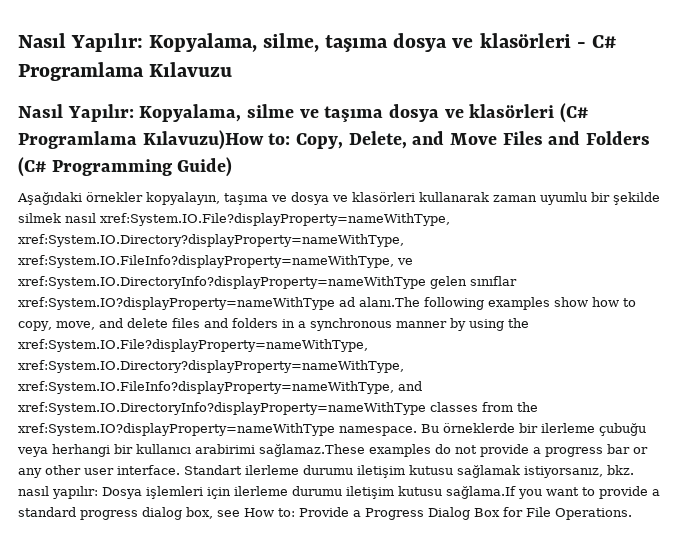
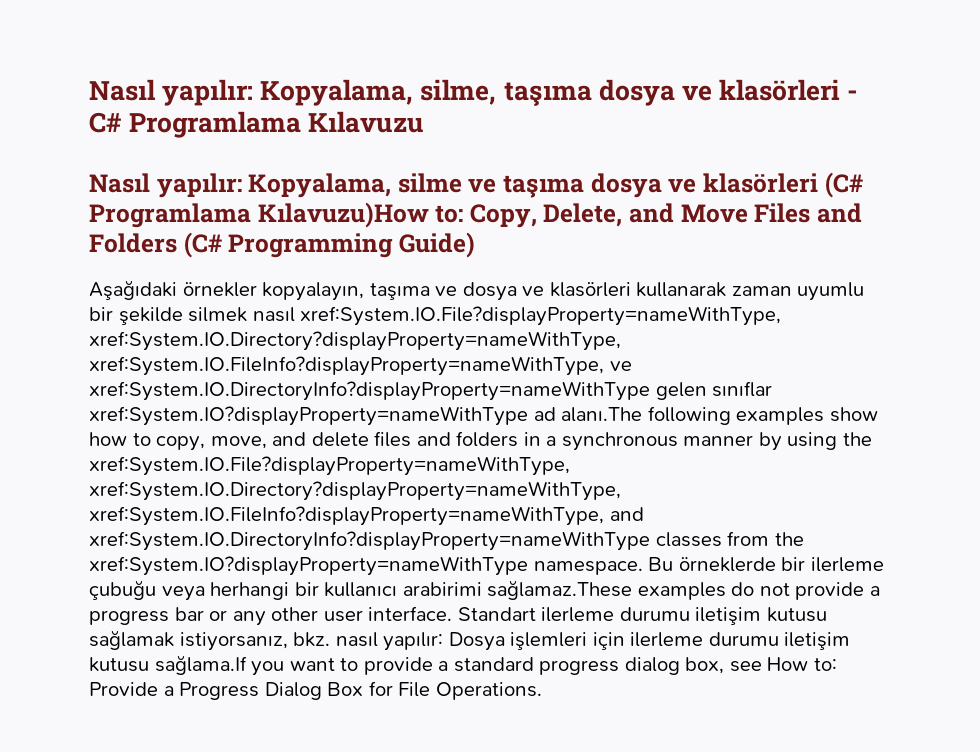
[18,33,144,52] Nasıl Yapılır: -> [89,79,254,106] Nasıl yapılır:
[67,104,134,122] Yapılır: -> [156,173,242,198] yapılır:

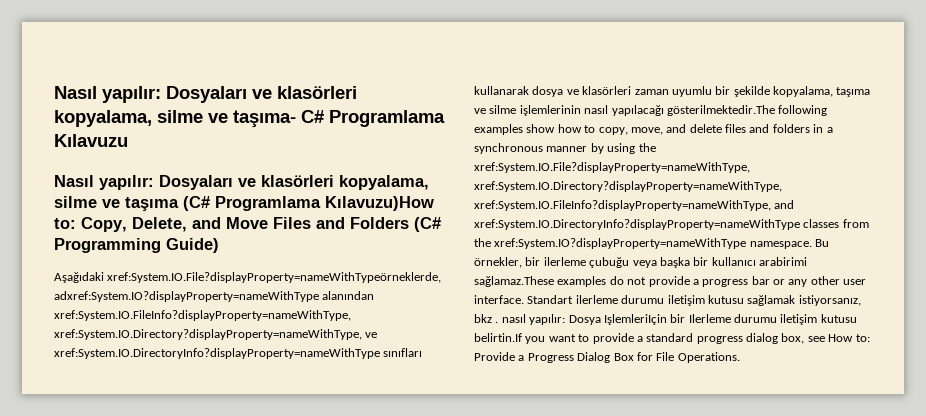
[89,79,859,106] Nasıl yapılır: Kopyalama, silme, taşıma dosya ve klasörleri - -> [54,86,357,103] [54,110,296,128] Nasıl yapılır: Dosyaları ve klasörleri kopyalama, silme ve taşıma-
[248,173,818,198] Kopyalama, silme ve taşıma dosya ve klasörleri -> [159,175,429,190] [54,196,179,211] Dosyaları ve klasörleri kopyalama, silme ve taşıma
[182,282,727,301] örnekler kopyalayın, taşıma ve dosya ve klasörleri kullanarak -> [107,272,442,283] [54,291,375,302] [54,310,351,321] [54,329,378,340] [54,348,423,359] [474,86,632,97] xref:System.IO.File?displayProperty=nameWithTypeörneklerde, adxref:System.IO?displayProperty=nameWithType alanından xref:System.IO.FileInfo?displayProperty=nameWithType, xref:System.IO.Directory?displayProperty=nameWithType, ve xref:System.IO.DirectoryInfo?displayProperty=nameWithType sınıfları kullanarak dosya ve klasörleri
[188,306,782,326] [89,331,621,351] [89,356,632,376] [89,381,773,401] [89,406,643,426] silmek nasıl xref:System.IO.File?displayProperty=nameWithType, xref:System.IO.Directory?displayProperty=nameWithType, xref:System.IO.FileInfo?displayProperty=nameWithType, ve xref:System.IO.DirectoryInfo?displayProperty=nameWithType gelen sınıflar xref:System.IO?displayProperty=nameWithType ad alanı.The -> [773,86,871,97] [474,105,775,116] kopyalama, taşıma ve silme işlemlerinin nasıl yapılacağı gösterilmektedir.The
[678,557,776,572] örneklerde -> [474,257,522,268] örnekler,
[210,582,290,600] herhangi -> [659,257,690,268] başka
[293,632,331,647] bkz. -> [474,314,499,323] bkz .
[510,632,851,650] [89,655,247,675] işlemleri için ilerleme durumu iletişim kutusu sağlama.If -> [603,314,857,325] [474,333,522,342] IşlemleriIçin bir Ilerleme durumu iletişim kutusu belirtin.If

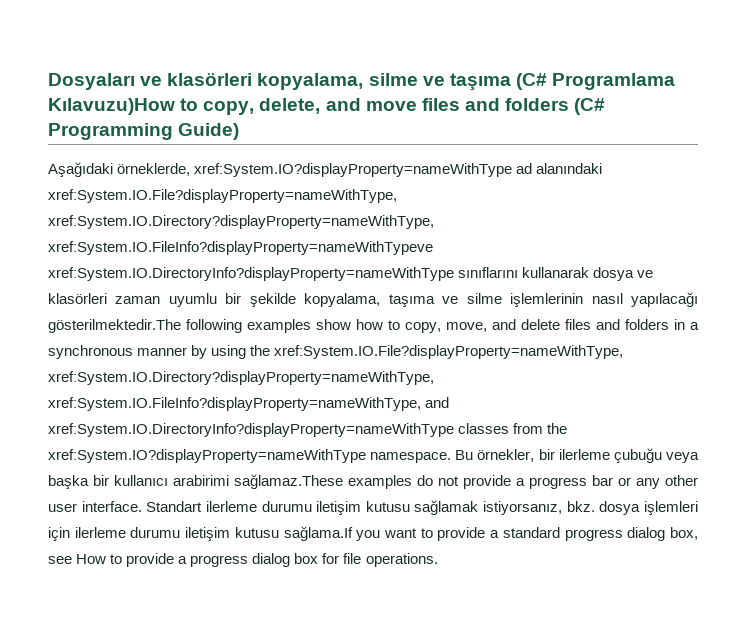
[54,86,357,103] [54,110,445,128] [54,134,128,147] [54,175,154,190] Nasıl yapılır: Dosyaları ve klasörleri kopyalama, silme ve taşıma- C# Programlama Kılavuzu // Nasıl yapılır: -> (48, 81) none
[54,217,441,232] [54,238,219,253] [54,272,442,283] [54,291,375,302] [54,310,351,321] [54,329,378,340] [54,348,423,359] to: Copy, Delete, and Move Files and Folders (C# Programming Guide) // Aşağıdaki xref:System.IO.File?displayProperty=nameWithTypeörneklerde, adxref:System.IO?displayProperty=nameWithType alanından xref:System.IO.FileInfo?displayProperty=nameWithType, xref:System.IO.Directory?displayProperty=nameWithType, ve xref:System.IO.DirectoryInfo?displayProperty=nameWithType sınıfları -> [180,98,606,115] [48,123,240,140] [48,162,603,177] [48,189,397,203] [48,215,434,229] [48,241,433,255] [48,267,519,281] to copy, delete, and move files and folders (C# Programming Guide) // Aşağıdaki örneklerde, xref:System.IO?displayProperty=nameWithType ad alanındaki xref:System.IO.File?displayProperty=nameWithType, xref:System.IO.Directory?displayProperty=nameWithType, xref:System.IO.FileInfo?displayProperty=nameWithTypeve xref:System.IO.DirectoryInfo?displayProperty=nameWithType sınıflarını
[474,314,857,325] [474,333,522,342] bkz . nasıl yapılır: Dosya IşlemleriIçin bir Ilerleme durumu iletişim kutusu belirtin.If -> [566,501,698,515] [48,526,353,541] bkz. dosya işlemleri için ilerleme durumu iletişim kutusu sağlama.If
[855,334,870,342] [474,352,740,363] to: Provide a Progress Dialog Box for File Operations. -> [110,553,438,567] to provide a progress dialog box for file operations.

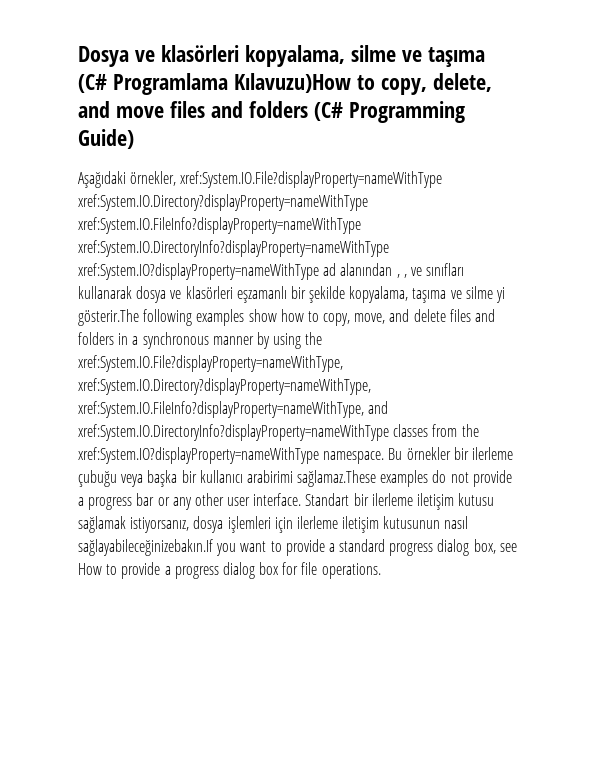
[48,73,135,90] Dosyaları -> [78,46,129,67] Dosya
[117,163,603,177] [48,189,397,203] [48,215,434,229] [48,241,433,255] [48,267,519,281] örneklerde, xref:System.IO?displayProperty=nameWithType ad alanındaki xref:System.IO.File?displayProperty=nameWithType, xref:System.IO.Directory?displayProperty=nameWithType, xref:System.IO.FileInfo?displayProperty=nameWithTypeve xref:System.IO.DirectoryInfo?displayProperty=nameWithType sınıflarını -> [130,171,443,188] [78,194,368,211] [78,217,361,234] [78,240,389,257] [78,263,465,280] örnekler, xref:System.IO.File?displayProperty=nameWithType xref:System.IO.Directory?displayProperty=nameWithType xref:System.IO.FileInfo?displayProperty=nameWithType xref:System.IO.DirectoryInfo?displayProperty=nameWithType xref:System.IO?displayProperty=nameWithType ad alanından , , ve sınıfları
[115,293,217,307] zaman uyumlu -> [236,286,287,303] eşzamanlı
[510,292,698,307] [48,319,181,333] işlemlerinin nasıl yapılacağı gösterilmektedir.The -> [496,287,506,303] [78,309,139,326] yi gösterir.The
[477,449,535,462] örnekler, -> [406,447,451,460] örnekler
[205,501,312,512] ilerleme durumu -> [353,493,413,506] bir ilerleme
[566,501,595,512] bkz. -> (190, 525) none
[130,526,353,541] durumu iletişim kutusu sağlama.If -> [342,516,469,533] [78,539,213,556] iletişim kutusunun nasıl sağlayabileceğinizebakın.If

